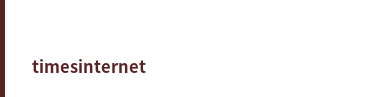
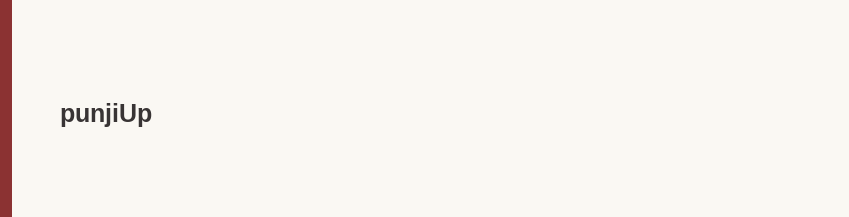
[32,59,146,73] timesinternet -> [60,103,152,127] punjiUp

